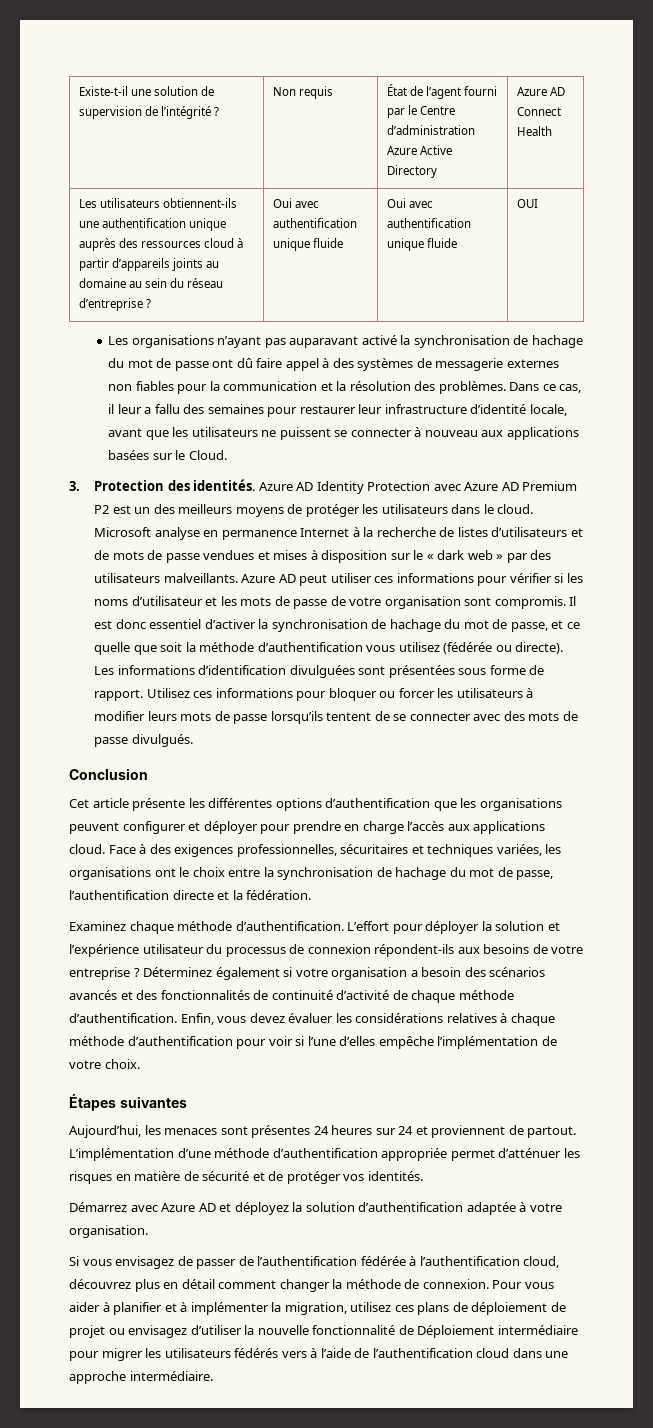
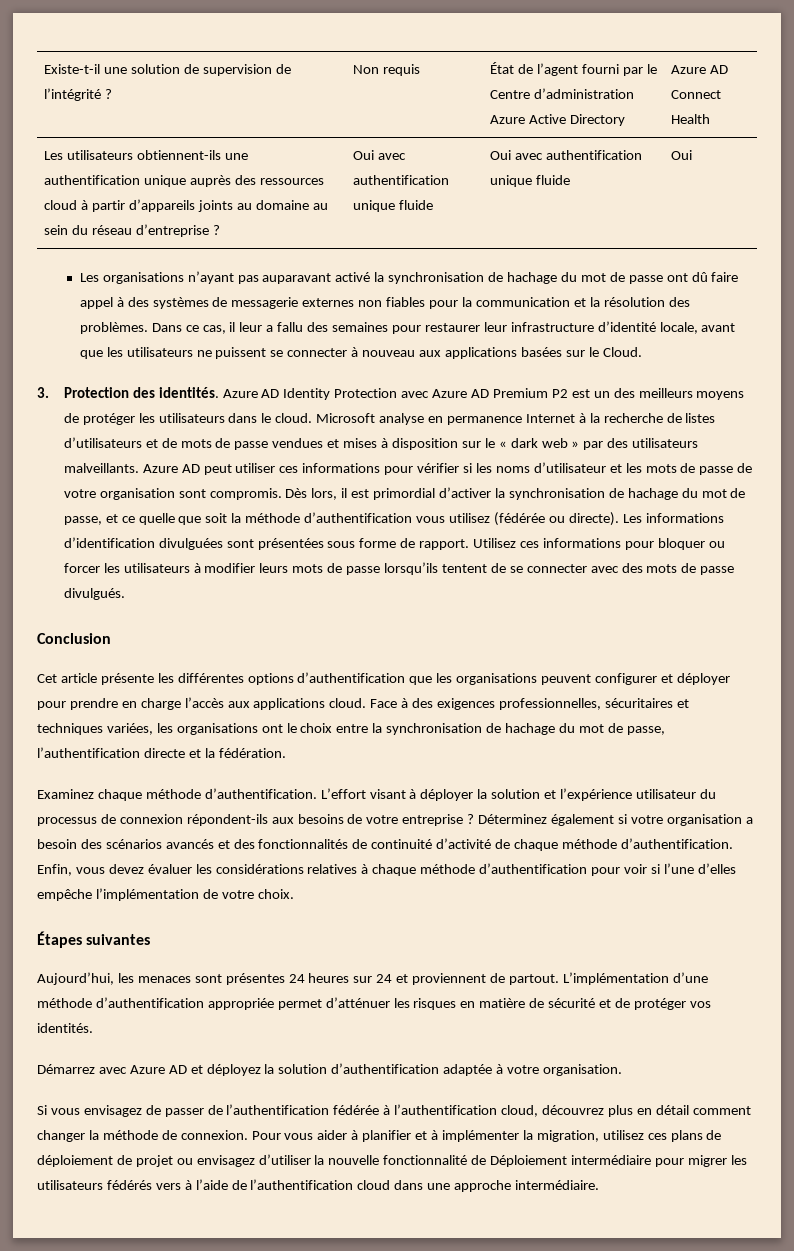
[516,199,538,208] OUI -> [671,150,693,160] Oui
[569,596,577,606] [94,619,202,629] Il est donc essentiel -> [285,488,436,500] Dès lors, il est primordial
[392,924,423,934] pour -> [369,789,417,799] visant à

